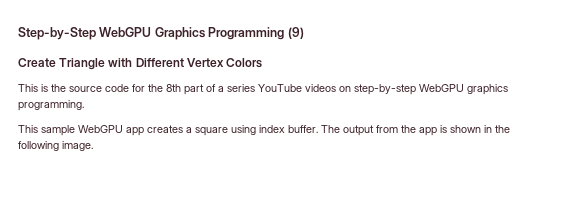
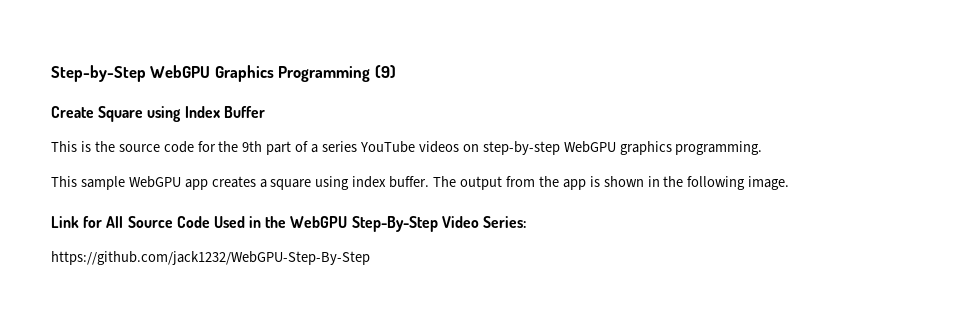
[59,58,263,70] Triangle with Different Vertex Colors -> [98,106,265,122] Square using Index Buffer
[166,84,181,92] 8th -> [242,141,263,152] 9th
(93, 146) none -> [51,216,527,232] [51,251,370,265] // Link for All Source Code Used in the WebGPU Step-By-Step Video Series: // https://github.com/jack1232/WebGPU-Step-By-Step

